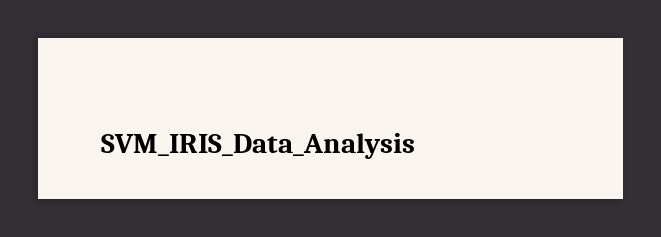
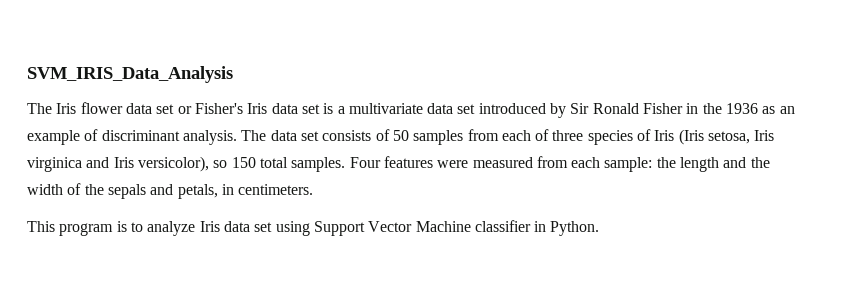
(415, 146) none -> [27,102,795,118] [27,129,775,145] [27,156,770,172] [27,183,314,199] [27,220,600,236] // The Iris flower data set or Fisher's Iris data set is a multivariate data set introduced by Sir Ronald Fisher in the 1936 as an example of discriminant analysis. The data set consists of 50 samples from each of three species of Iris (Iris setosa, Iris virginica and Iris versicolor), so 150 total samples. Four features were measured from each sample: the length and the width of the sepals and petals, in centimeters. // This program is to analyze Iris data set using Support Vector Machine classifier in Python.

